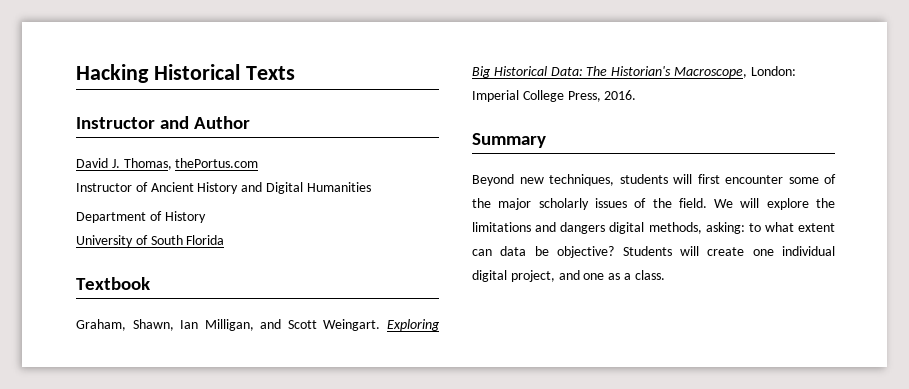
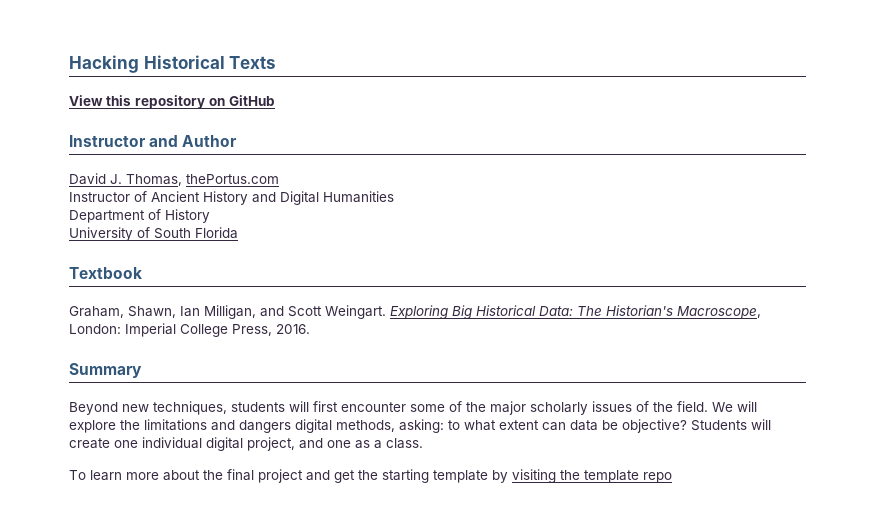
(295, 73) none -> [69,95,275,109] // View this repository on GitHub
(665, 275) none -> [69,469,672,483] // To learn more about the final project and get the starting template by visiting the template repo

